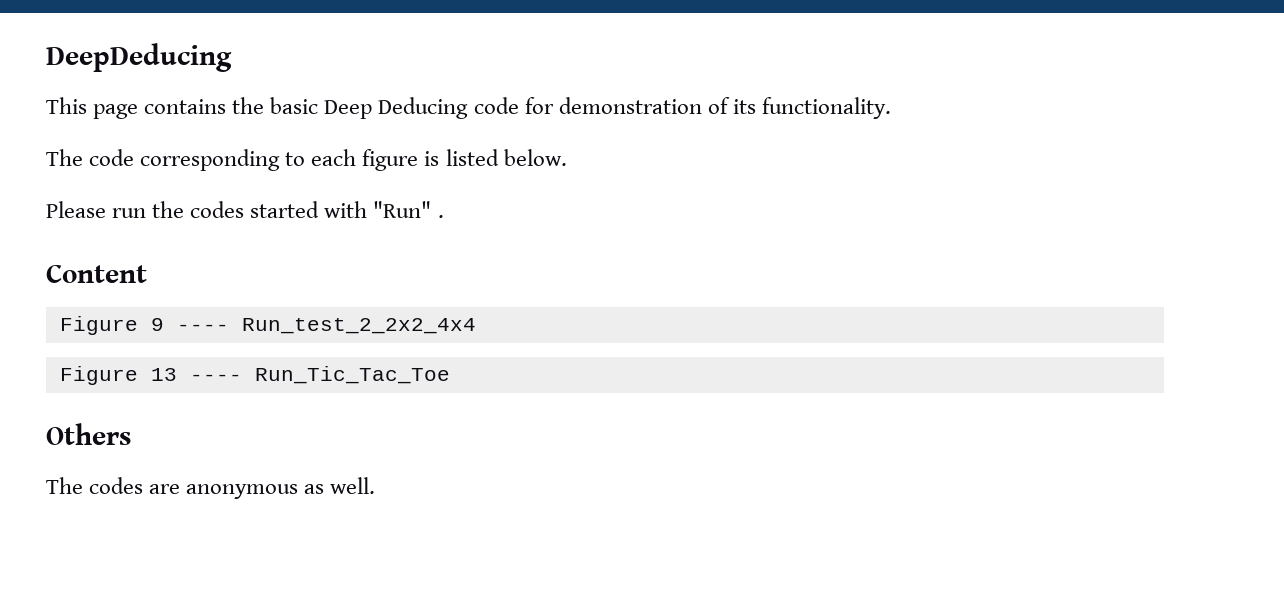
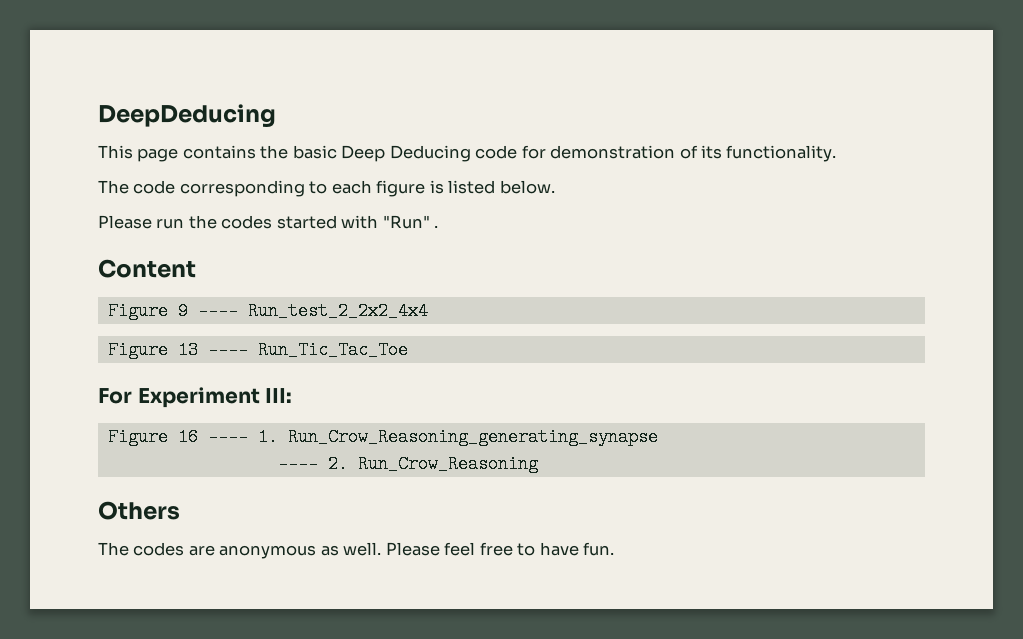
(450, 375) none -> [98,387,293,408] [107,428,658,446] [277,455,538,473] // For Experiment III: // Figure 16 ---- 1. Run_Crow_Reasoning_generating_synapse // ---- 2. Run_Crow_Reasoning
(376, 485) none -> [385,542,615,556] Please feel free to have fun.

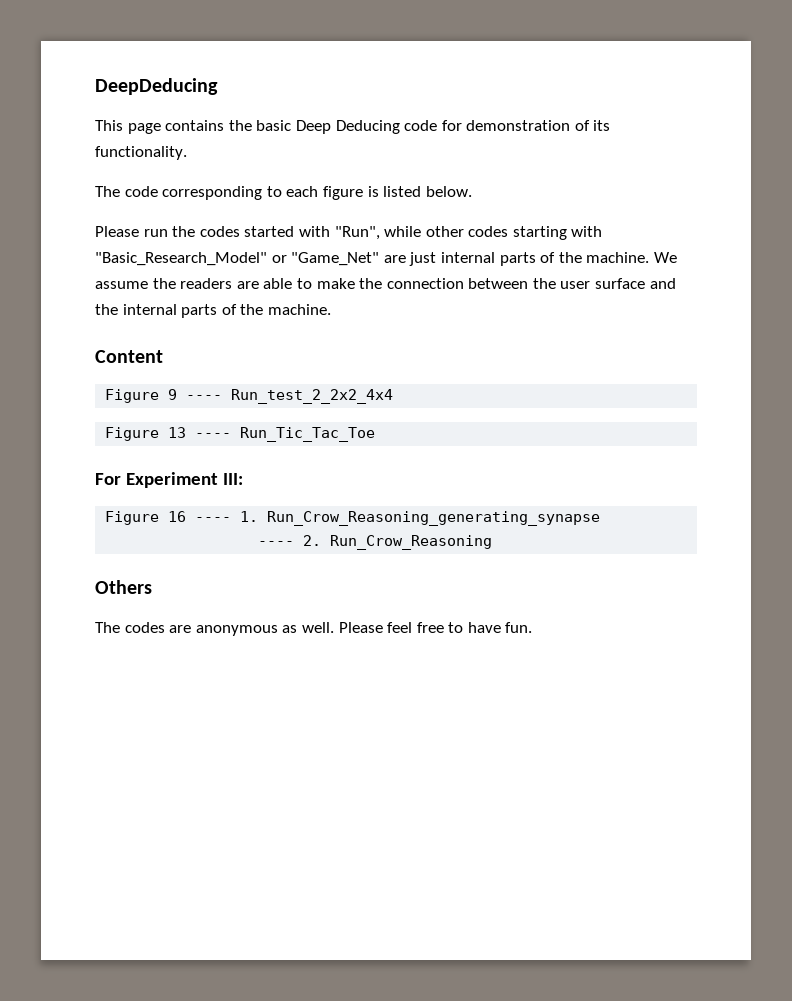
[382,215,439,229] "Run" . -> [334,226,603,240] [95,252,677,266] [95,278,676,289] [95,304,331,318] "Run", while other codes starting with "Basic_Research_Model" or "Game_Net" are just internal parts of the machine. We assume the readers are able to make the connection between the user surface and the internal parts of the machine.

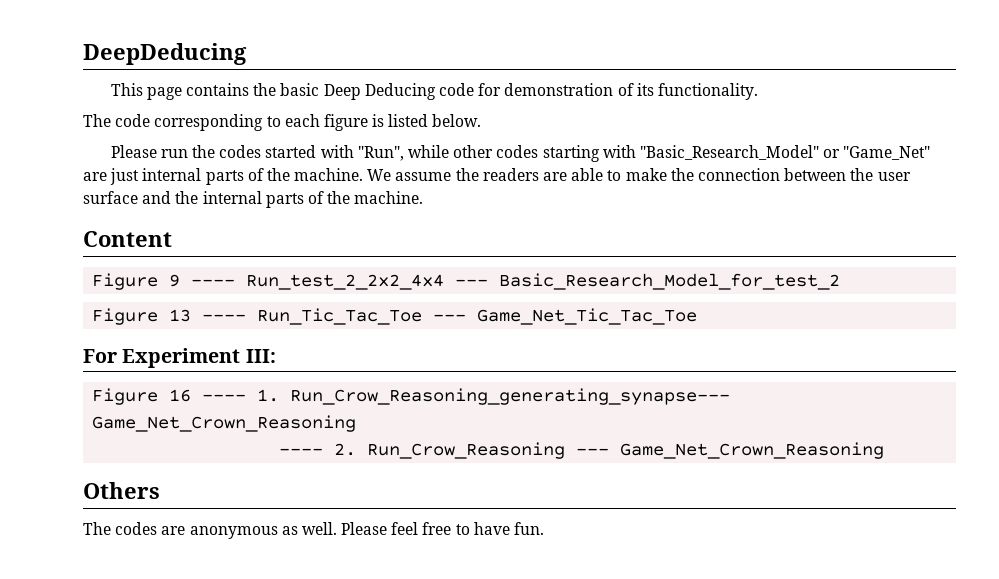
(394, 396) none -> [455,273,841,290] --- Basic_Research_Model_for_test_2
(376, 434) none -> [433,308,698,325] --- Game_Net_Tic_Tac_Toe
[267,511,601,526] Run_Crow_Reasoning_generating_synapse -> [290,388,731,405] [92,415,357,432] Run_Crow_Reasoning_generating_synapse--- Game_Net_Crown_Reasoning
(493, 542) none -> [576,442,885,459] --- Game_Net_Crown_Reasoning

